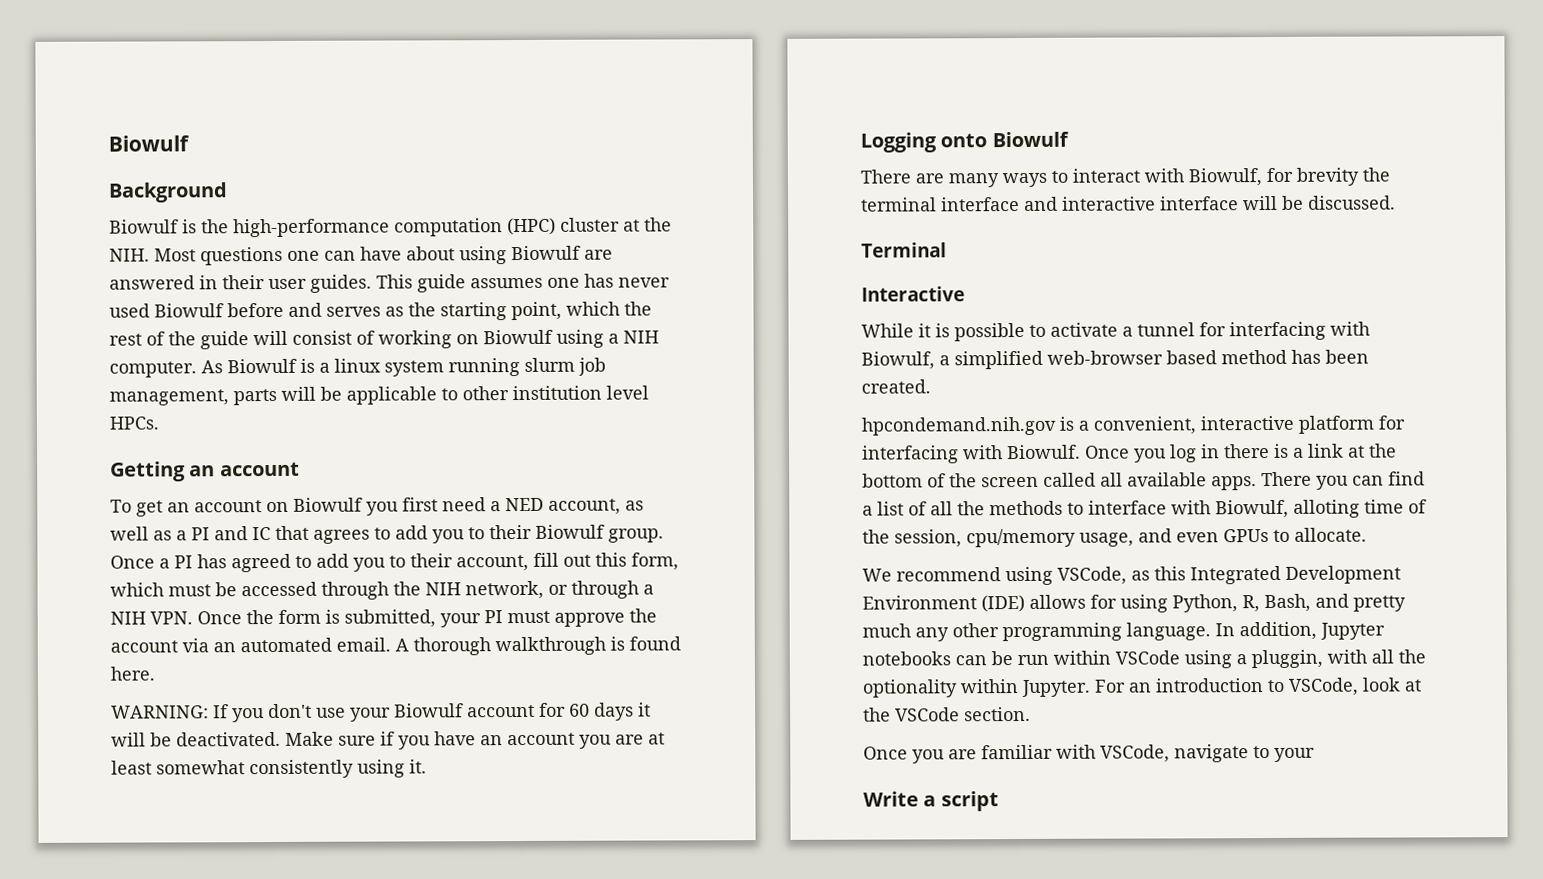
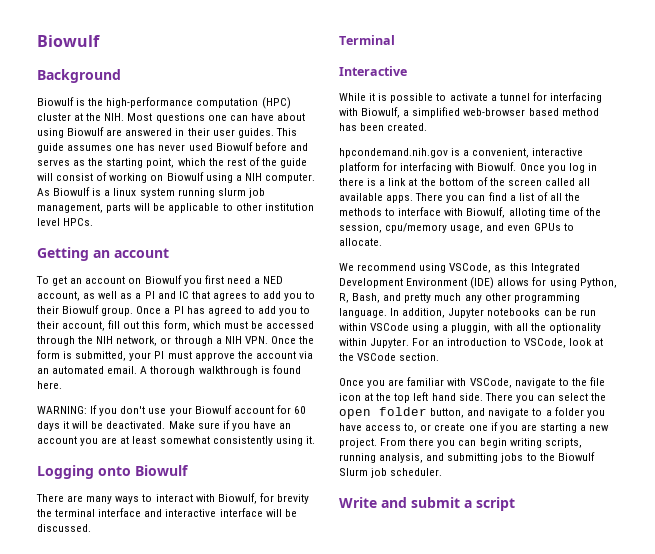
[1274,747,1315,762] your -> [571,377,605,386] [339,392,607,403] [339,407,605,419] [339,422,610,433] [339,438,582,448] [339,452,595,463] [339,468,443,478] the file icon at the top left hand side. There you can select the open folder button, and navigate to a folder you have access to, or create one if you are starting a new project. From there you can begin writing scripts, running analysis, and submitting jobs to the Biowulf Slurm job scheduler.
(919, 799) none -> [381,497,460,508] and submit

